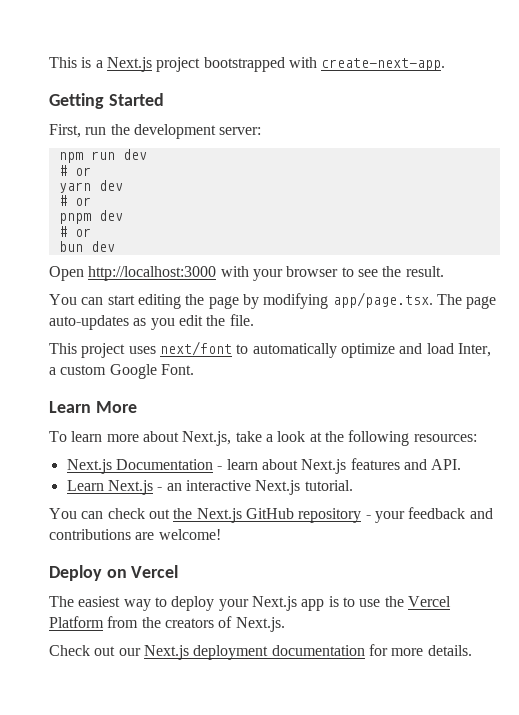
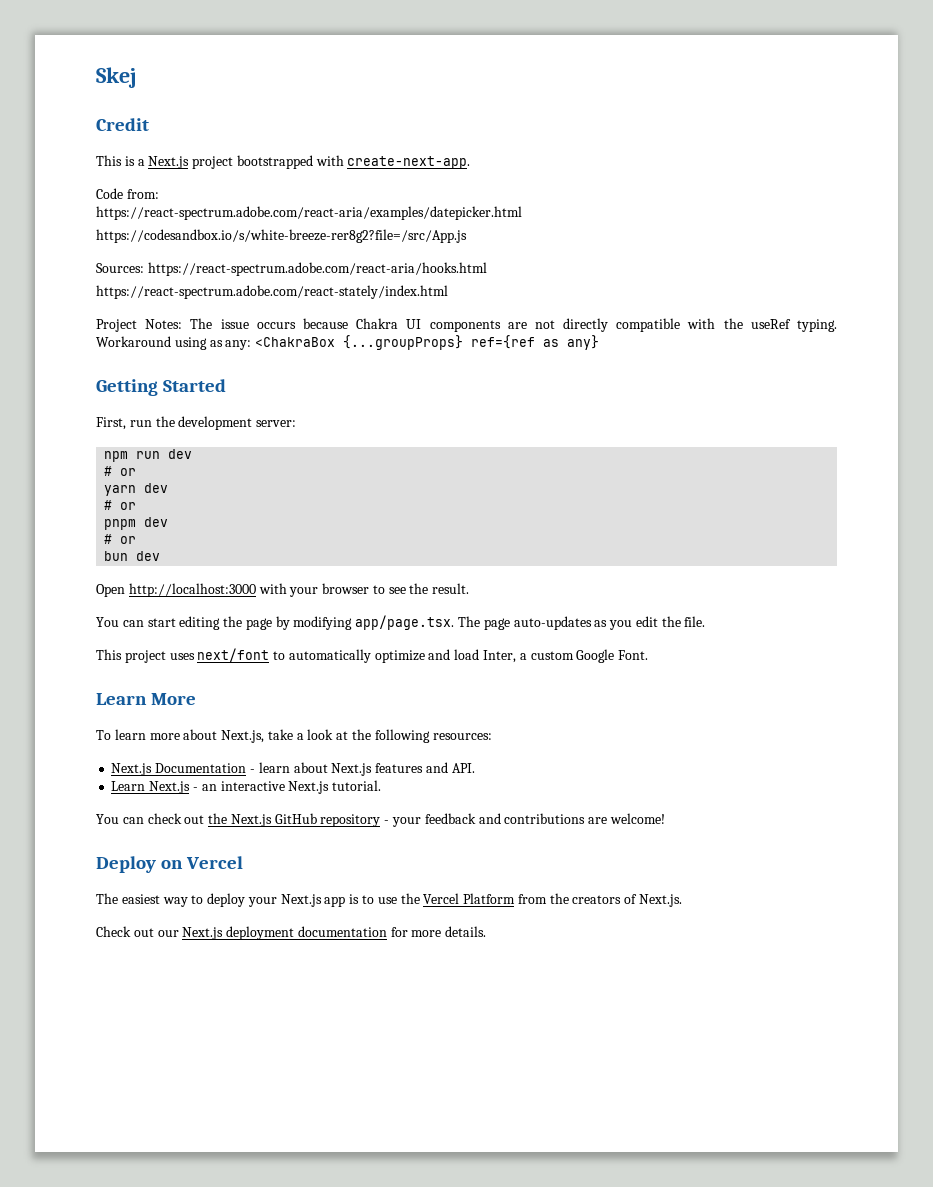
(49, 62) none -> [96,67,137,88] [96,118,149,131] Skej // Credit //
(446, 64) none -> [96,188,159,199] [96,206,522,220] [96,229,467,243] [96,262,487,276] [96,285,448,299] [96,318,837,332] [96,335,600,350] // Code from: // https://react-spectrum.adobe.com/react-aria/examples/datepicker.html // https://codesandbox.io/s/white-breeze-rer8g2?file=/src/App.js // Sources: https://react-spectrum.adobe.com/react-aria/hooks.html // https://react-spectrum.adobe.com/react-stately/index.html // Project Notes: The issue occurs because Chakra UI components are not directly compatible with the useRef typing. Workaround using as any: <ChakraBox {...groupProps} ref={ref as any}

